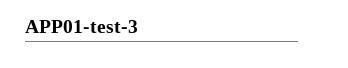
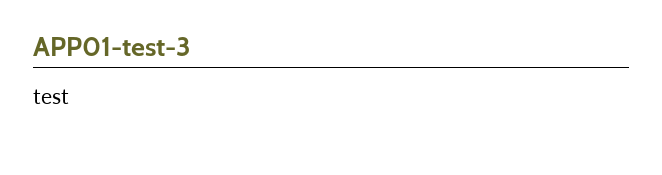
(138, 26) none -> [33,89,69,104] // test

